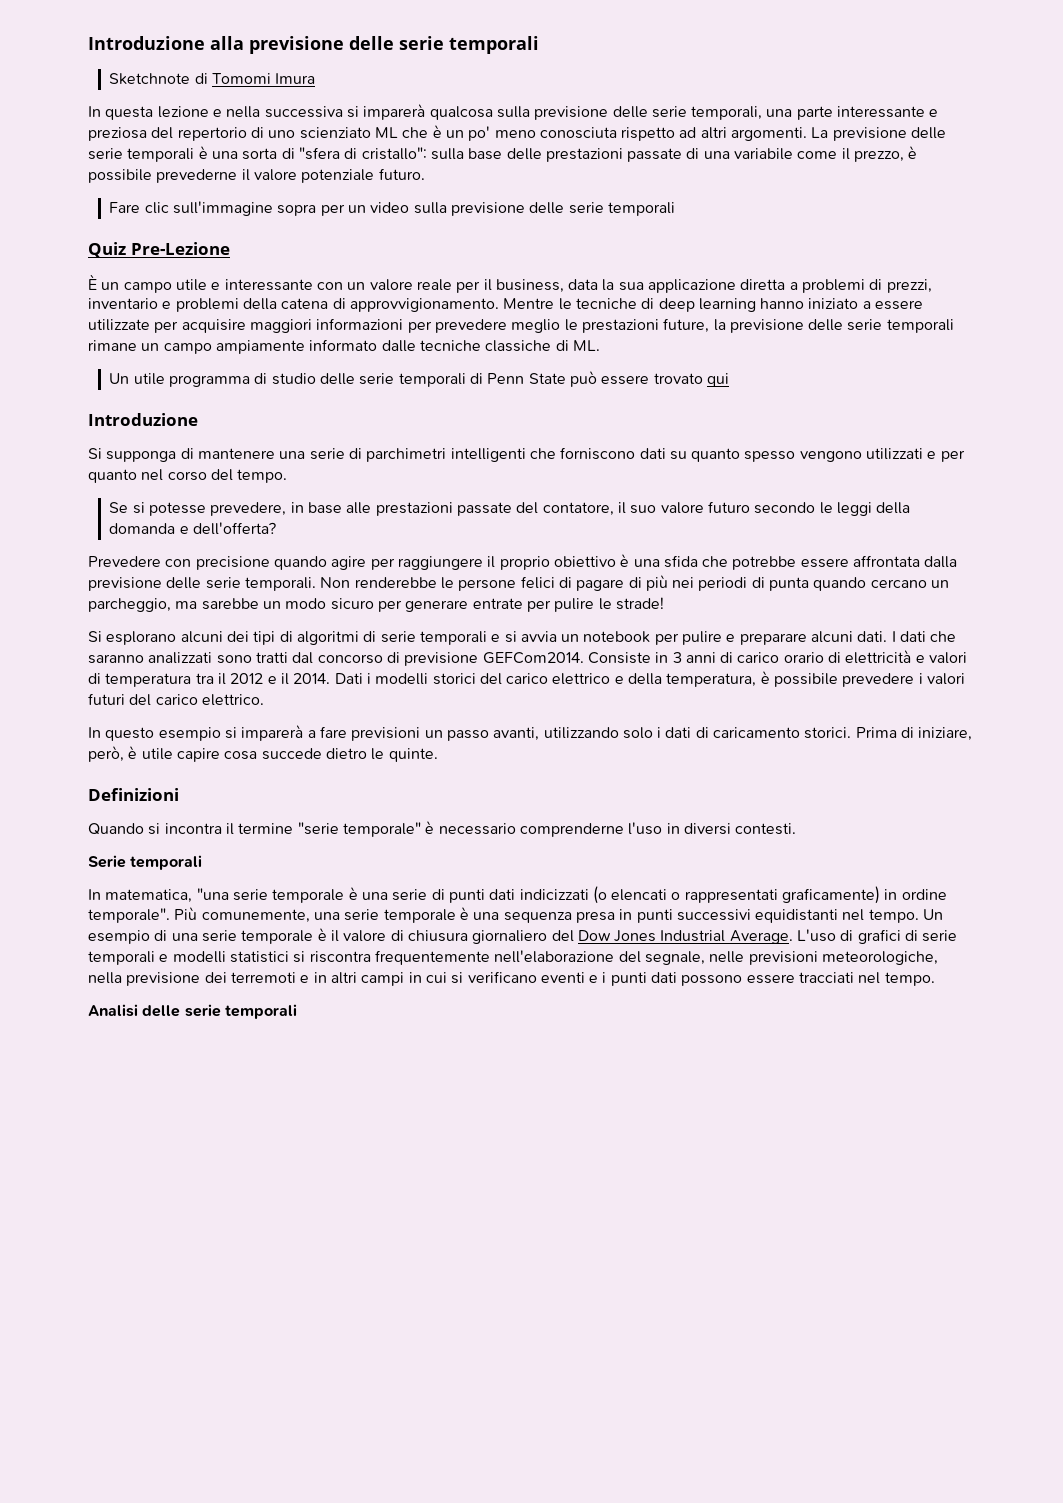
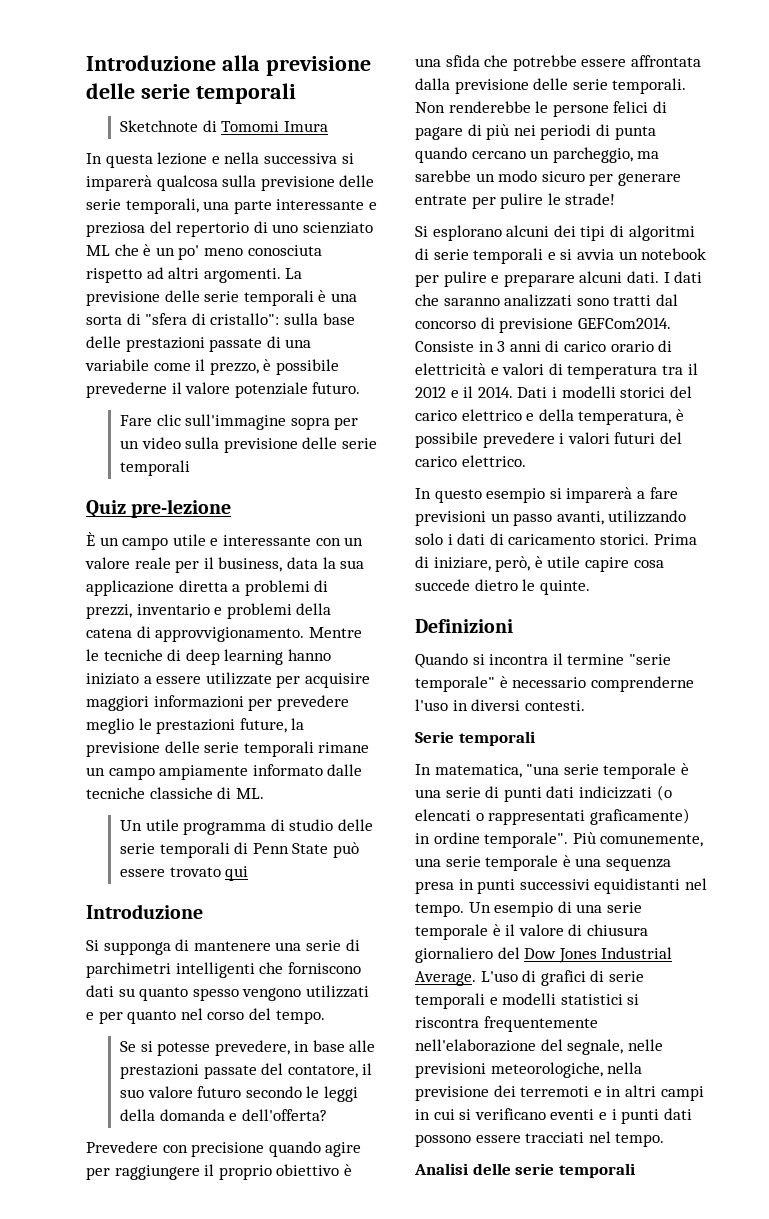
[130,242,230,255] Pre-Lezione -> [131,499,232,518] pre-lezione

